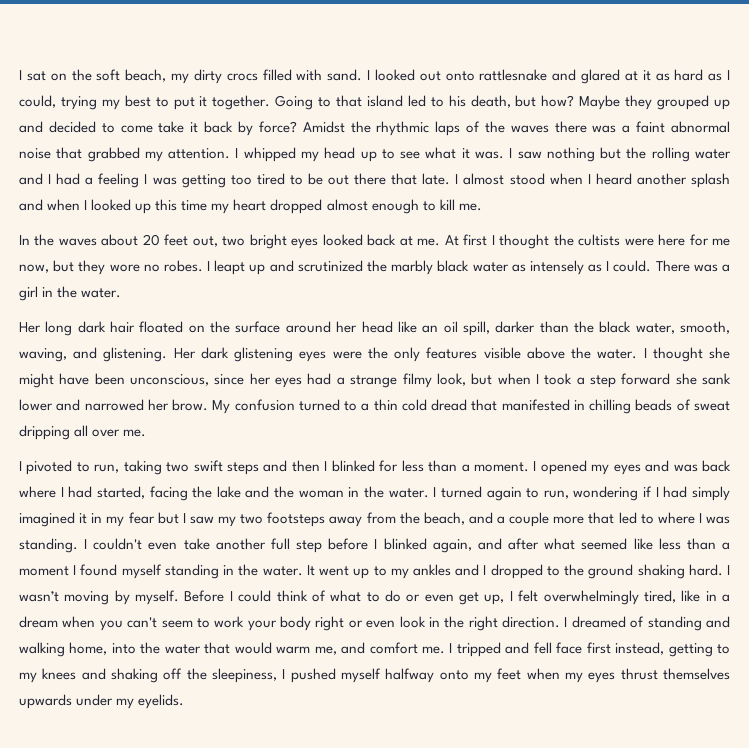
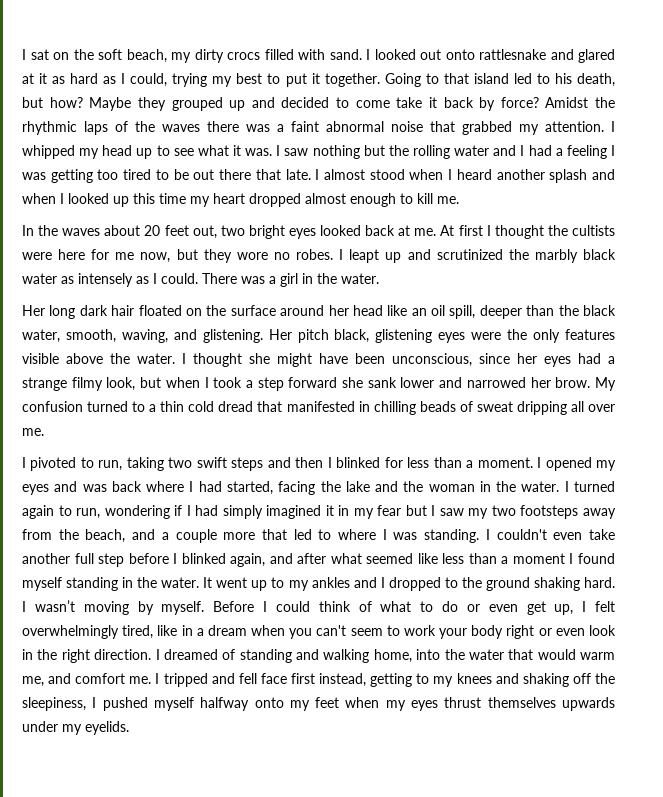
[495,321,536,333] darker -> [479,305,522,319] deeper
[200,347,229,359] dark -> [297,329,370,343] pitch black,

